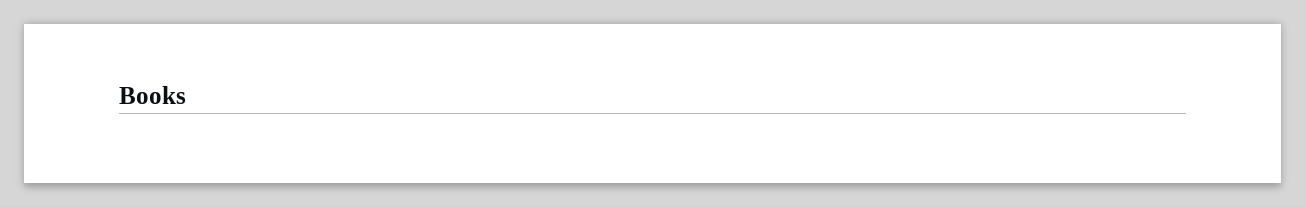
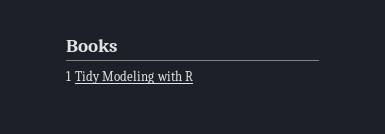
(186, 95) none -> [66,70,194,84] // 1 Tidy Modeling with R

